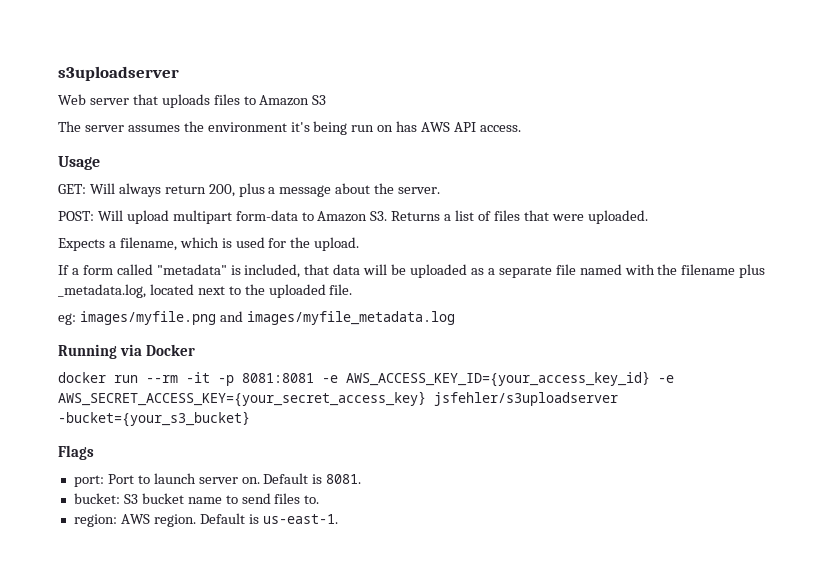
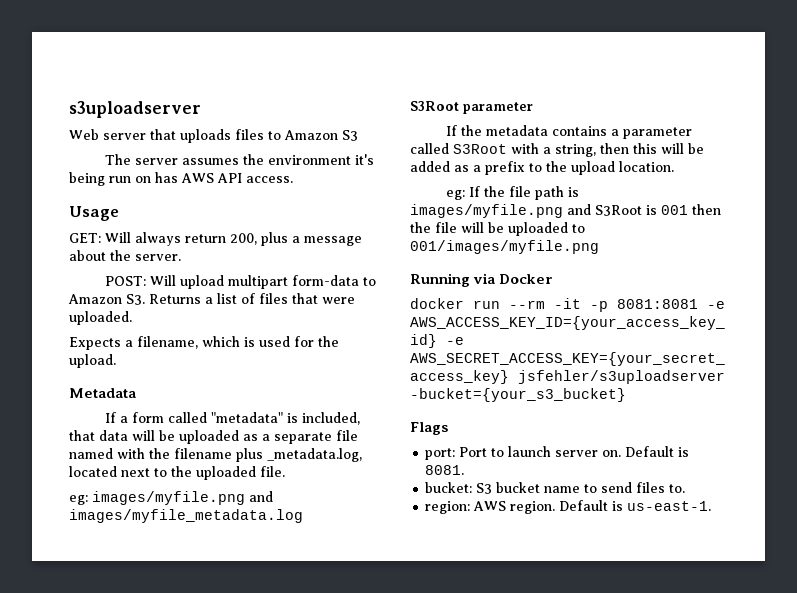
(360, 244) none -> [69,388,136,398] // Metadata
(455, 318) none -> [410,101,533,114] [446,125,693,139] [410,143,704,157] [410,161,674,175] [446,186,580,200] [410,204,721,218] [410,222,585,236] [410,240,599,254] // S3Root parameter // If the metadata contains a parameter called S3Root with a string, then this will be added as a prefix to the upload location. // eg: If the file path is images/myfile.png and S3Root is 001 then the file will be uploaded to 001/images/myfile.png

